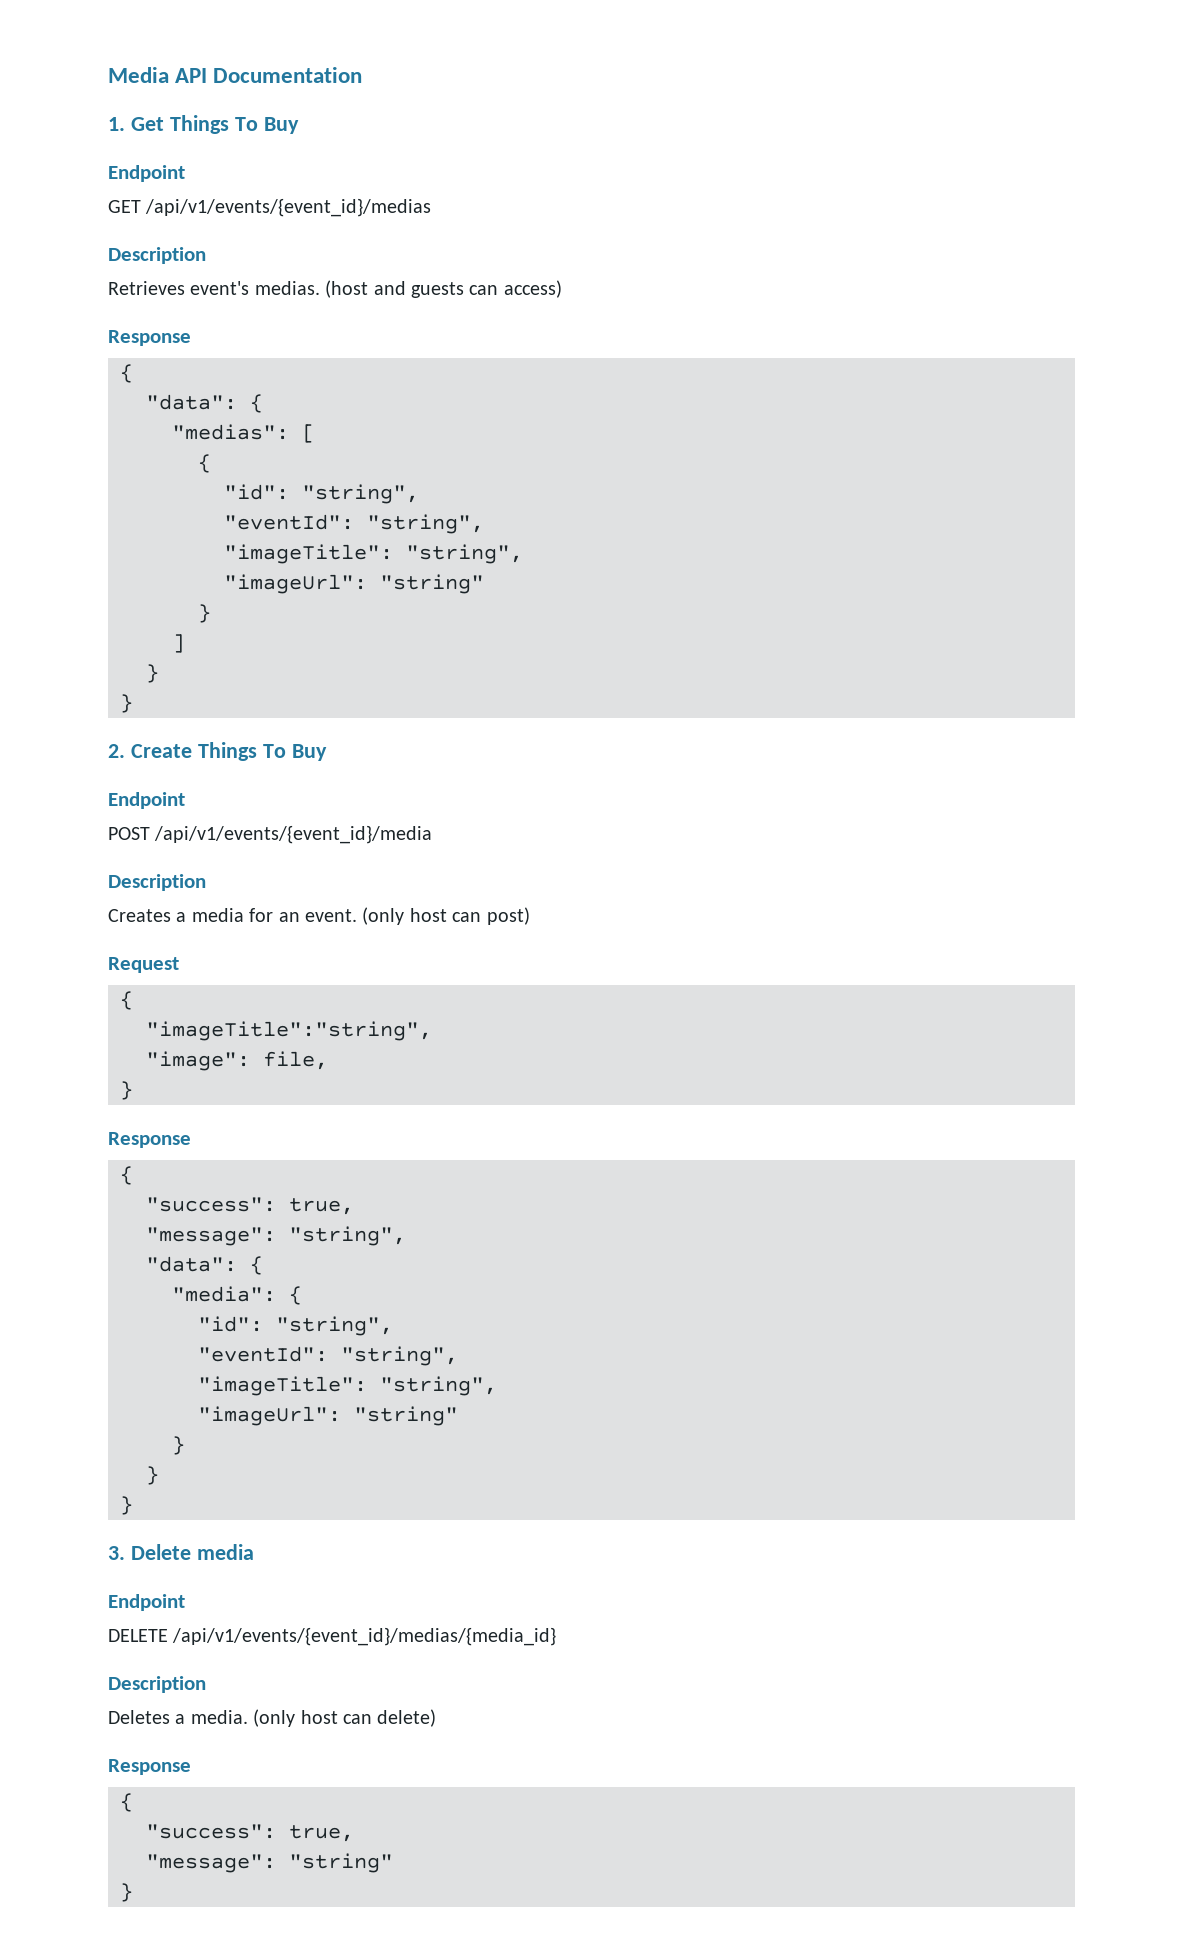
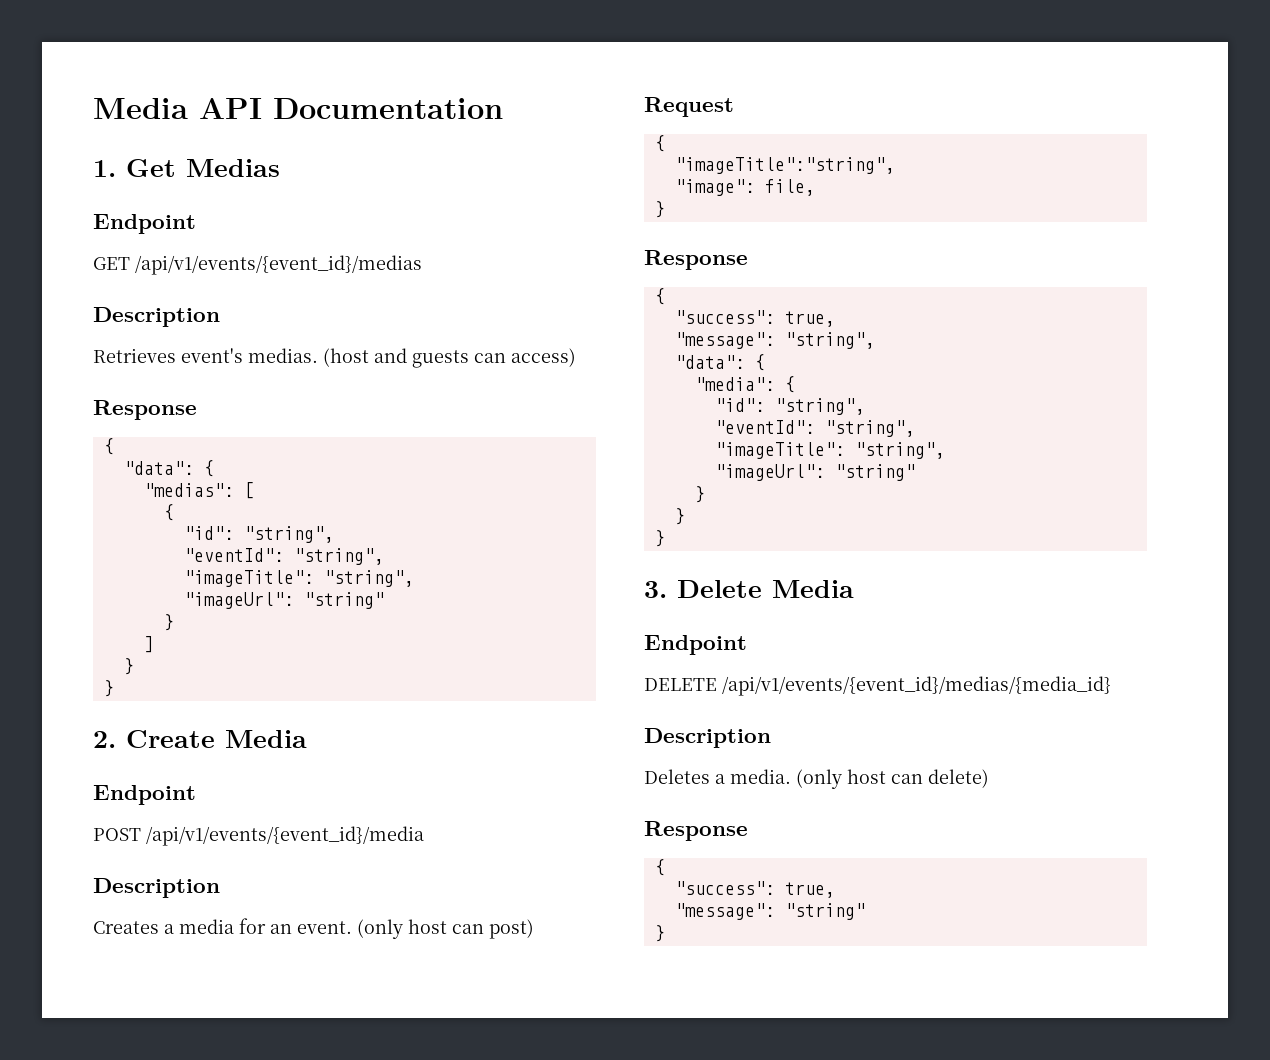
[169,115,299,134] Things To Buy -> [186,159,280,177] Medias
[197,742,327,761] Things To Buy -> [225,730,307,748] Media
[196,1544,254,1560] media -> [772,580,854,598] Media

